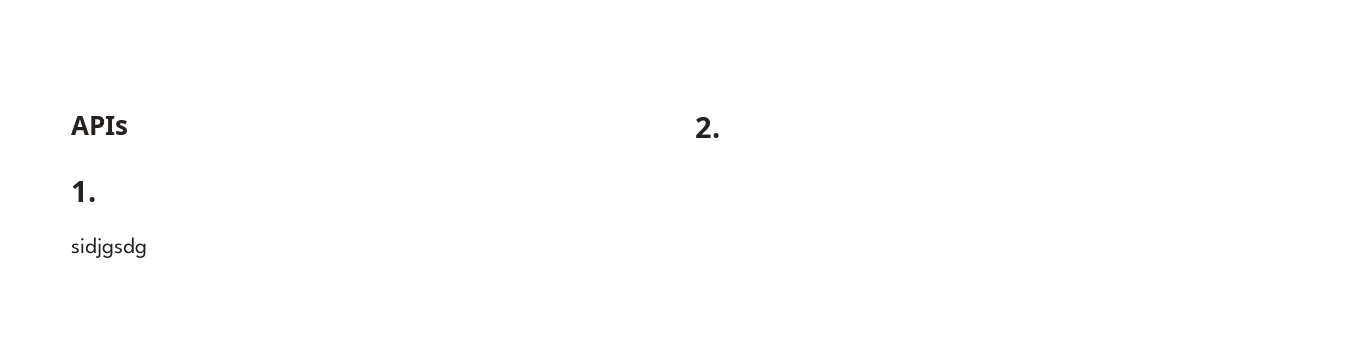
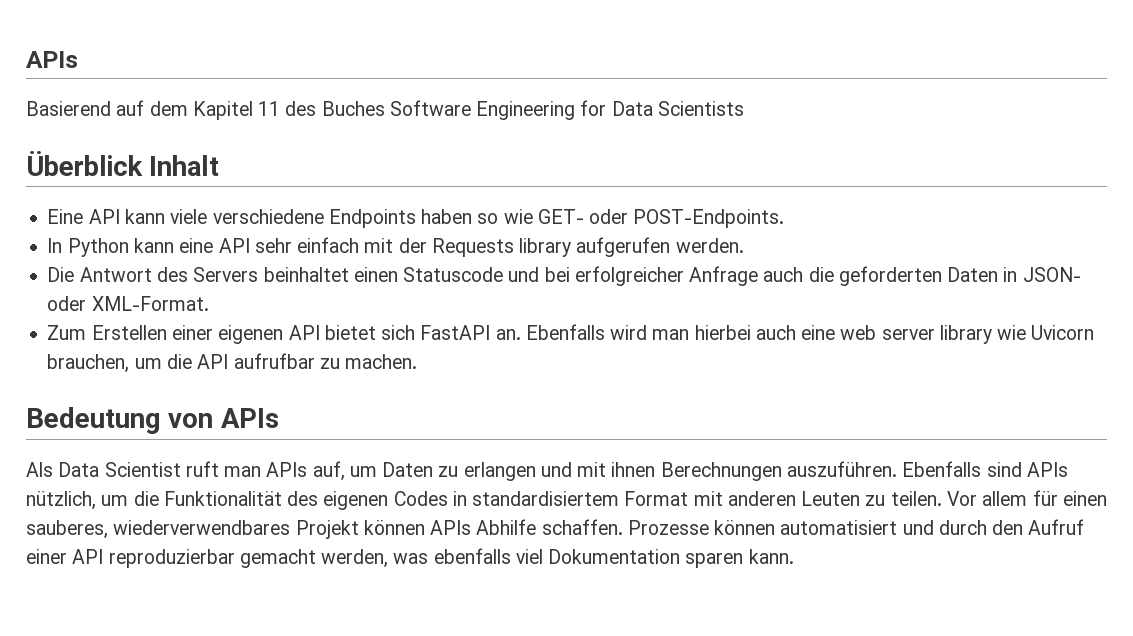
[71,116,128,135] [71,181,96,202] [71,237,147,258] [695,117,720,138] APIs // 1. // sidjgsdg // 2. -> [26,51,78,68] [26,100,744,120] [26,151,220,176] [47,209,785,228] [47,237,744,257] [47,266,1081,286] [47,296,209,311] [47,324,1095,344] [47,353,418,373] [26,407,279,434] [26,461,1068,481] [26,490,1107,510] [26,519,1085,539] [26,548,794,568] APIs // Basierend auf dem Kapitel 11 des Buches Software Engineering for Data Scientists // Überblick Inhalt // Eine API kann viele verschiedene Endpoints haben so wie GET- oder POST-Endpoints. // In Python kann eine API sehr einfach mit der Requests library aufgerufen werden. // Die Antwort des Servers beinhaltet einen Statuscode und bei erfolgreicher Anfrage auch die geforderten Daten in JSON- oder XML-Format. // Zum Erstellen einer eigenen API bietet sich FastAPI an. Ebenfalls wird man hierbei auch eine web server library wie Uvicorn brauchen, um die API aufrufbar zu machen. // Bedeutung von APIs // Als Data Scientist ruft man APIs auf, um Daten zu erlangen und mit ihnen Berechnungen auszuführen. Ebenfalls sind APIs nützlich, um die Funktionalität des eigenen Codes in standardisiertem Format mit anderen Leuten zu teilen. Vor allem für einen sauberes, wiederverwendbares Projekt können APIs Abhilfe schaffen. Prozesse können automatisiert und durch den Aufruf einer API reproduzierbar gemacht werden, was ebenfalls viel Dokumentation sparen kann.

